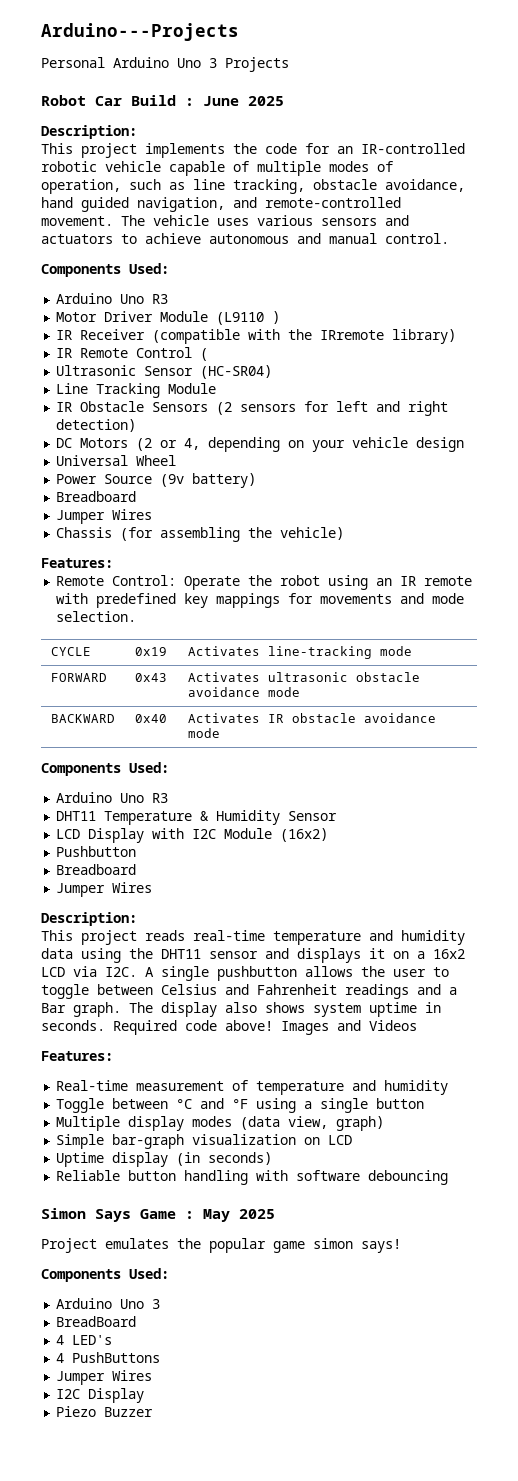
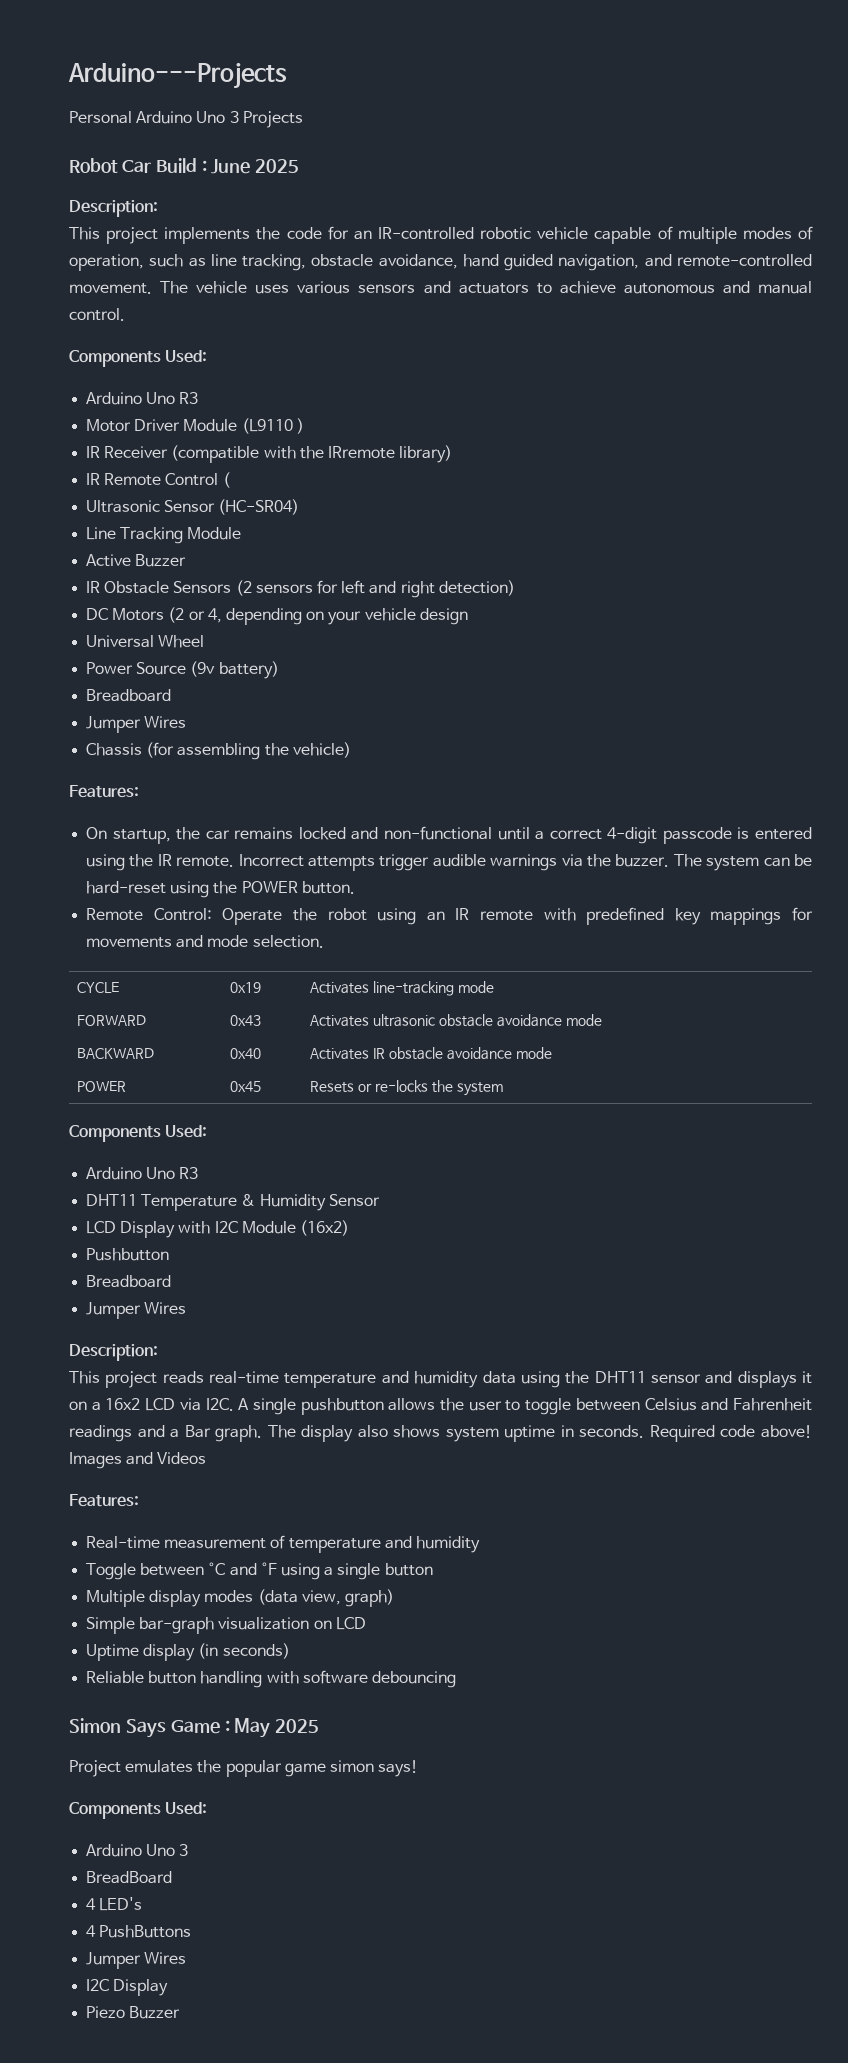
(217, 388) none -> [86,554,187,567] // Active Buzzer
(113, 563) none -> [86,826,812,844] [86,854,812,871] [86,881,355,898] // On startup, the car remains locked and non-functional until a correct 4-digit passcode is entered using the IR remote. Incorrect attempts trigger audible warnings via the buzzer. The system can be hard-reset using the POWER button.
(220, 733) none -> [77,1081,127,1092] [230,1081,262,1092] [310,1080,503,1096] // POWER | 0x45 | Resets or re-locks the system

